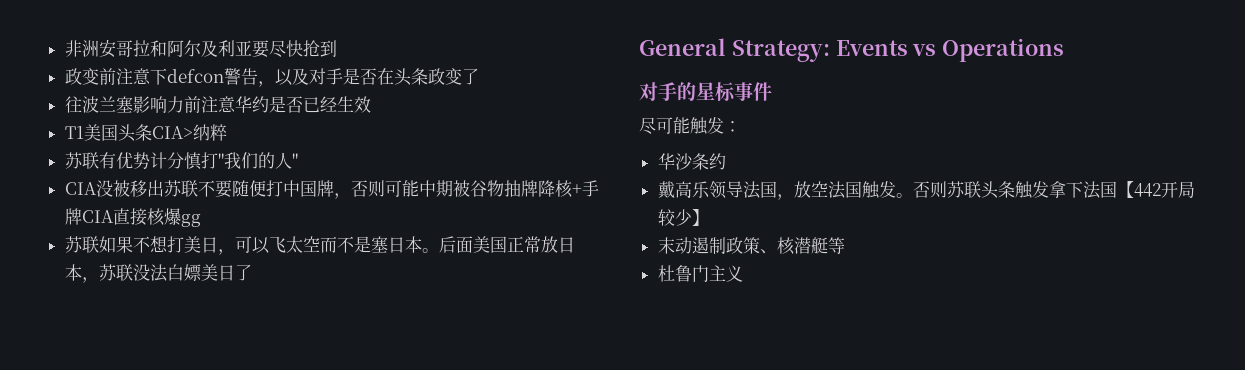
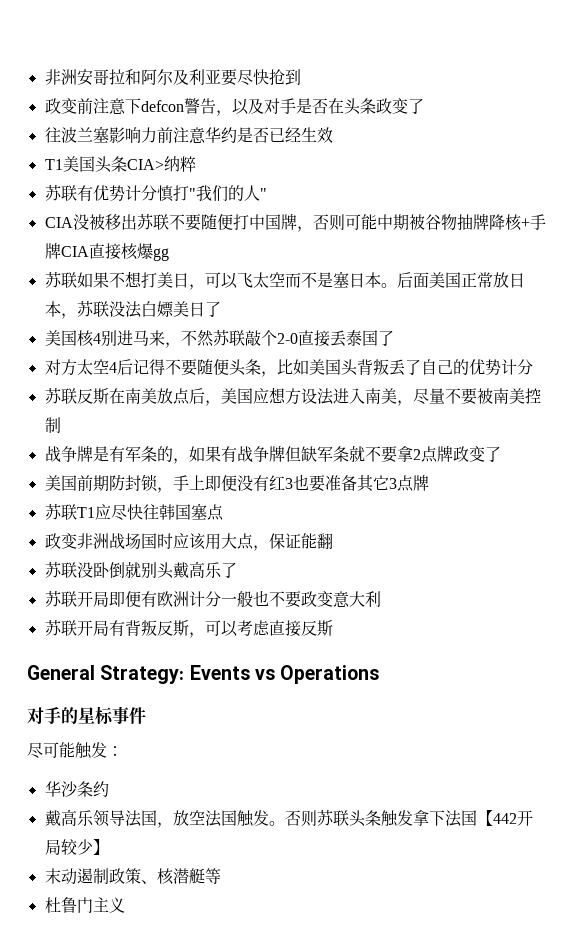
(252, 272) none -> [44,329,394,348] [44,359,533,377] [44,387,541,406] [44,417,61,433] [44,446,501,464] [44,474,429,493] [44,503,224,521] [44,533,333,551] [44,561,237,579] [44,590,381,608] [44,619,333,638] // 美国核4别进马来，不然苏联敲个2-0直接丢泰国了 // 对方太空4后记得不要随便头条，比如美国头背叛丢了自己的优势计分 // 苏联反斯在南美放点后，美国应想方设法进入南美，尽量不要被南美控制 // 战争牌是有军条的，如果有战争牌但缺军条就不要拿2点牌政变了 // 美国前期防封锁，手上即便没有红3也要准备其它3点牌 // 苏联T1应尽快往韩国塞点 // 政变非洲战场国时应该用大点，保证能翻 // 苏联没卧倒就别头戴高乐了 // 苏联开局即便有欧洲计分一般也不要政变意大利 // 苏联开局有背叛反斯，可以考虑直接反斯

